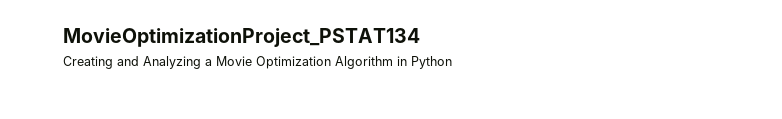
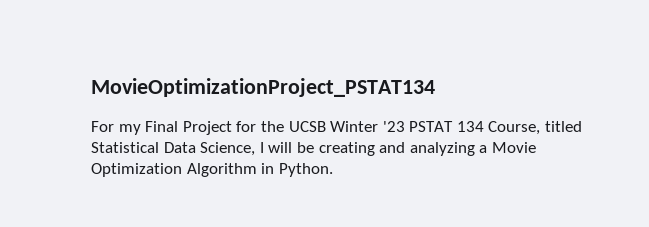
[63,56,201,69] Creating and Analyzing -> [91,121,583,135] [91,142,475,156] For my Final Project for the UCSB Winter '23 PSTAT 134 Course, titled Statistical Data Science, I will be creating and analyzing
[411,56,452,69] Python -> [278,163,333,177] Python.

